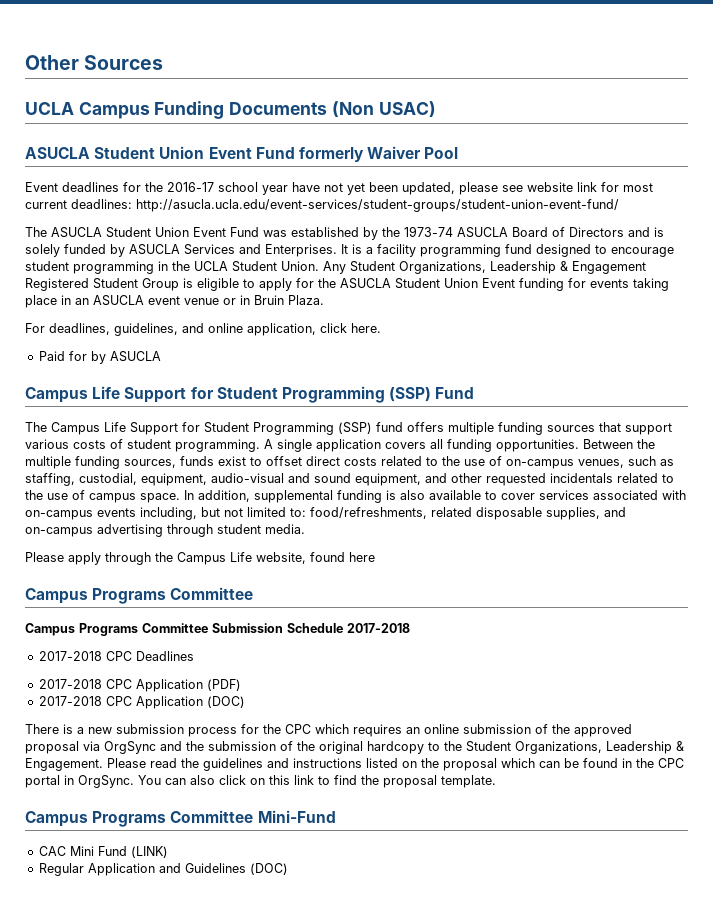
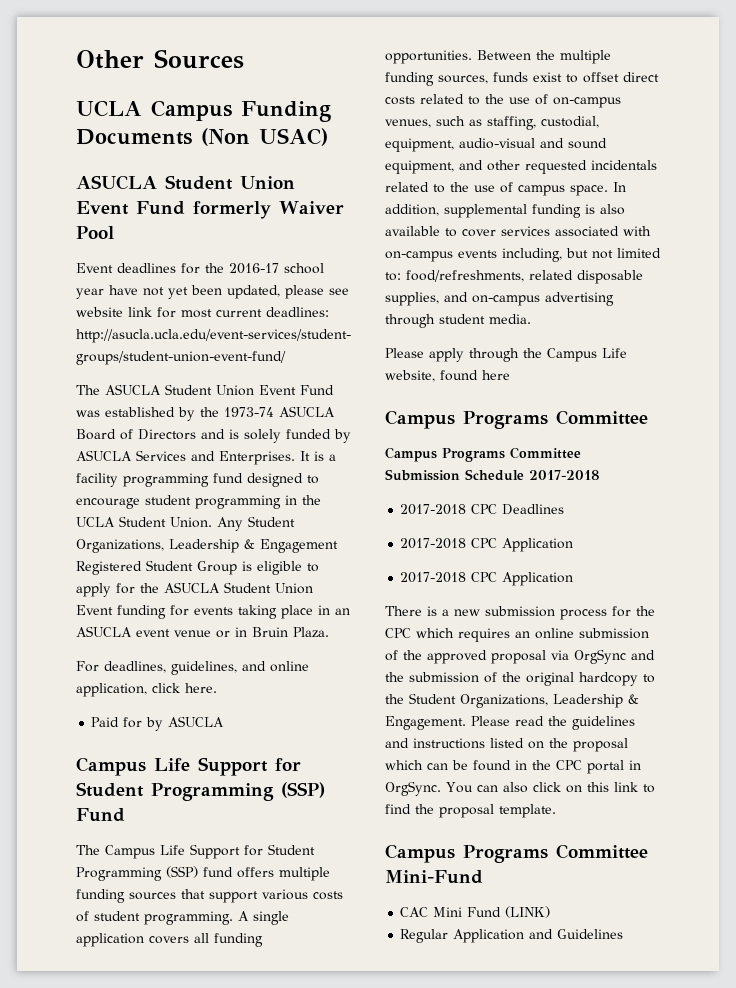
[206,679,241,691] [38,696,245,709] (PDF) // 2017-2018 CPC Application (DOC) -> [400,572,574,586] // 2017-2018 CPC Application
[249,863,288,875] (DOC) -> (624, 934) none

